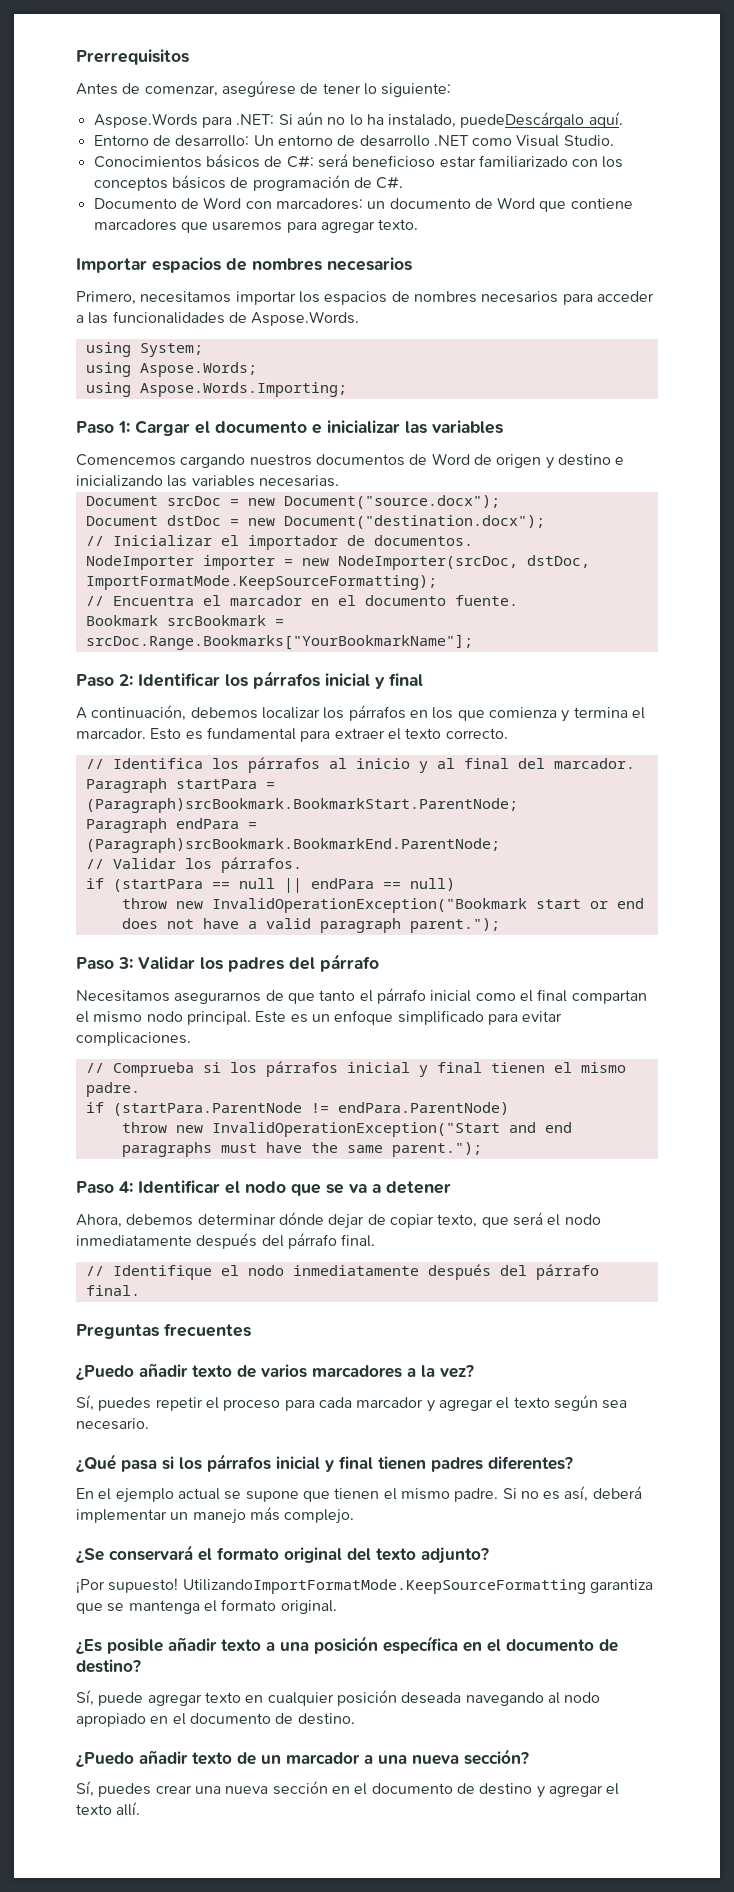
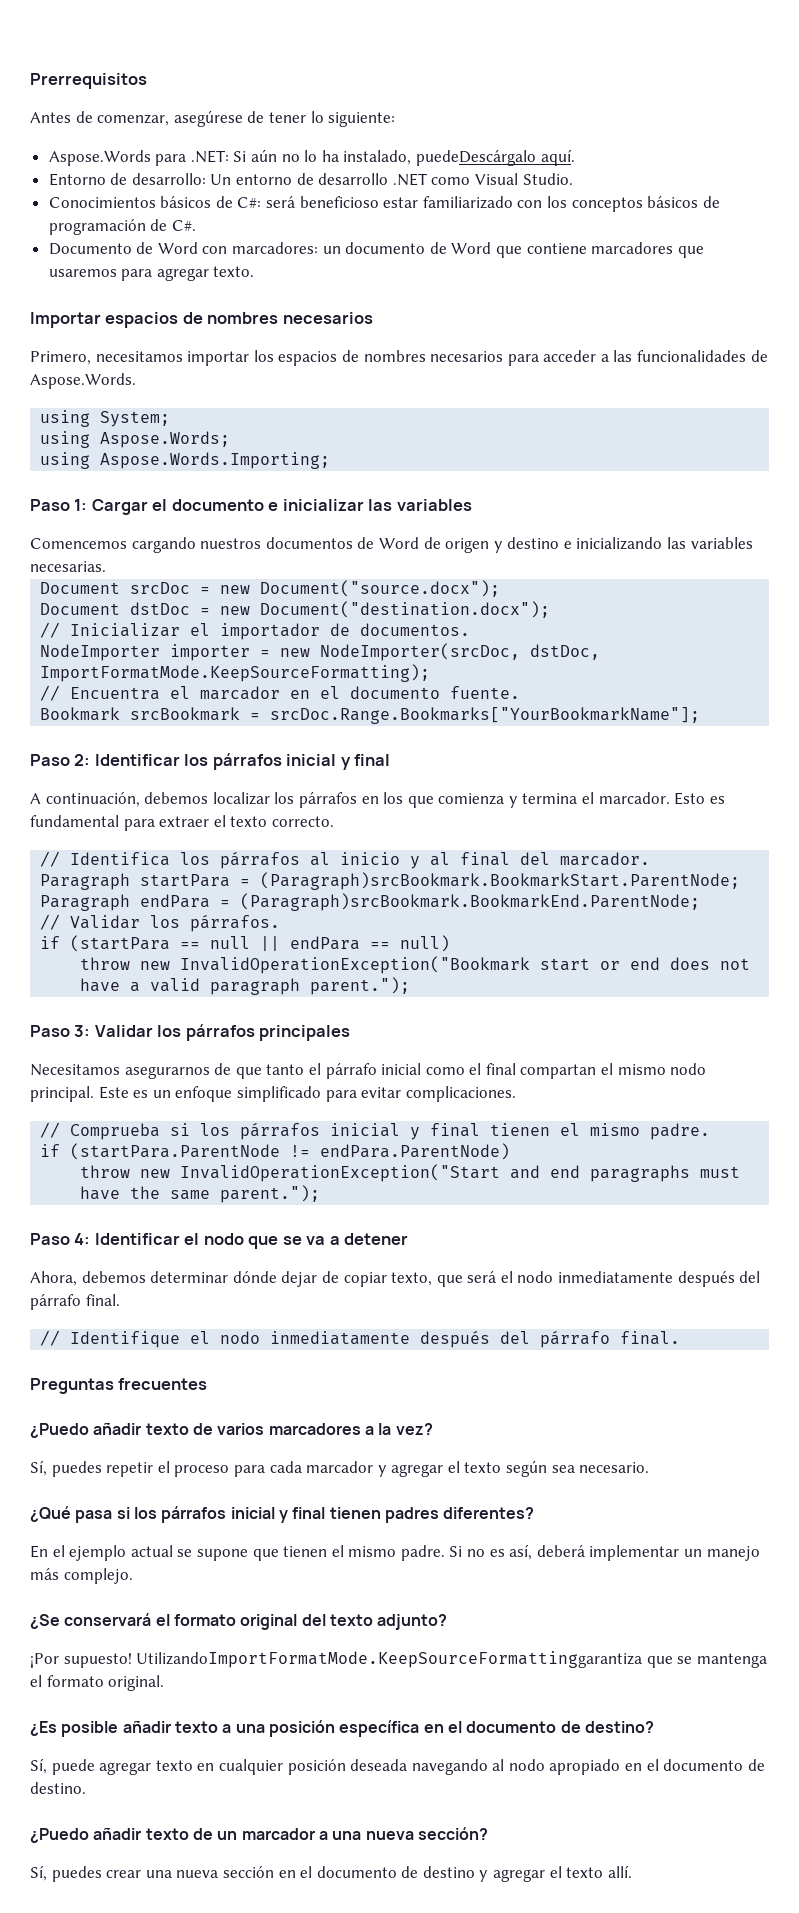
[228,954,379,972] padres del párrafo -> [185,1024,351,1041] párrafos principales
[182,1579,653,1594] UtilizandoImportFormatMode.KeepSourceFormatting garantiza -> [136,1651,643,1668] UtilizandoImportFormatMode.KeepSourceFormattinggarantiza

